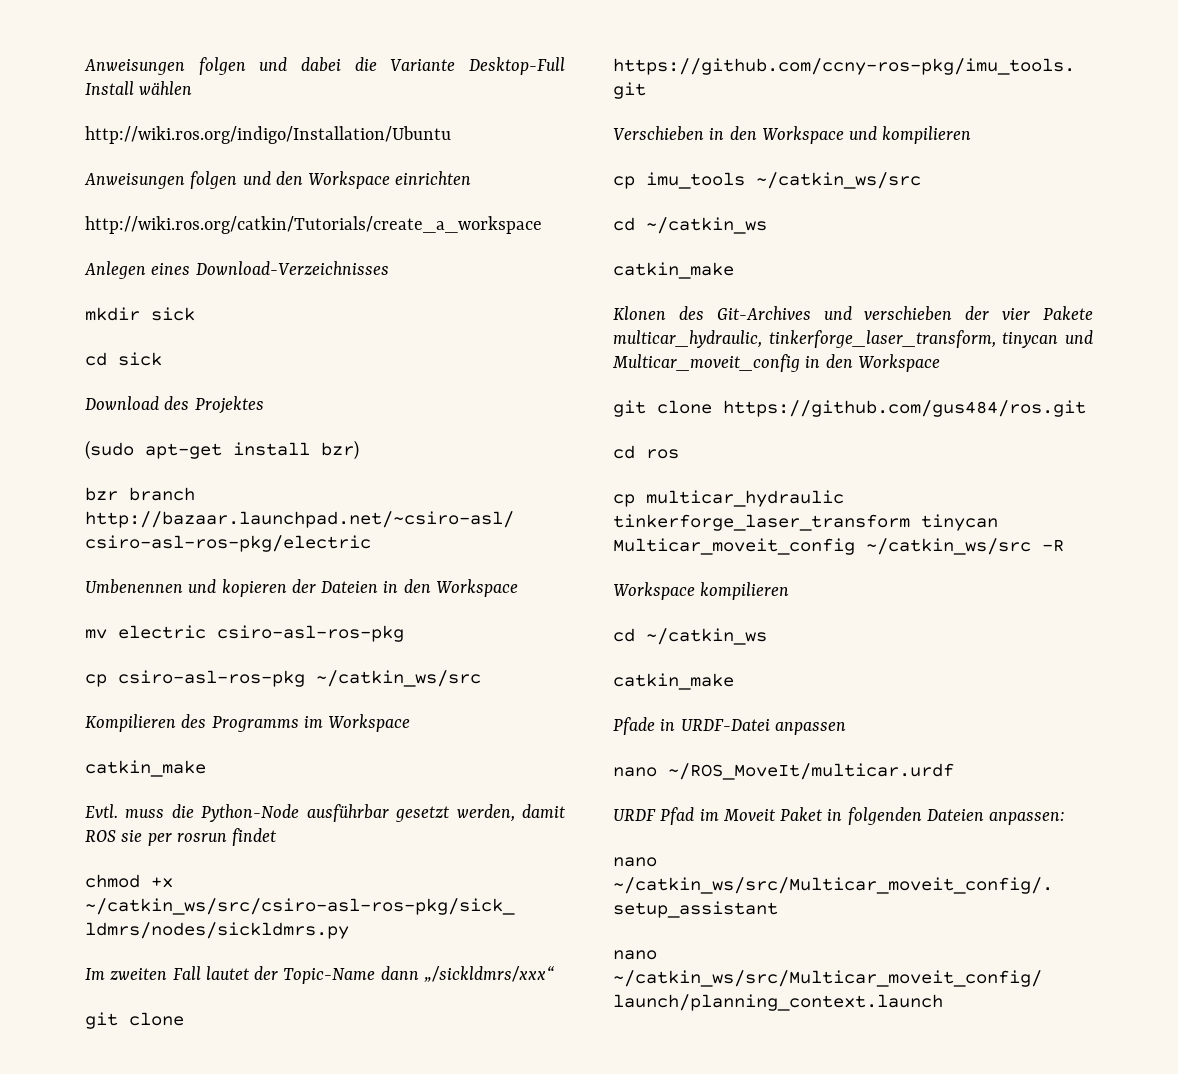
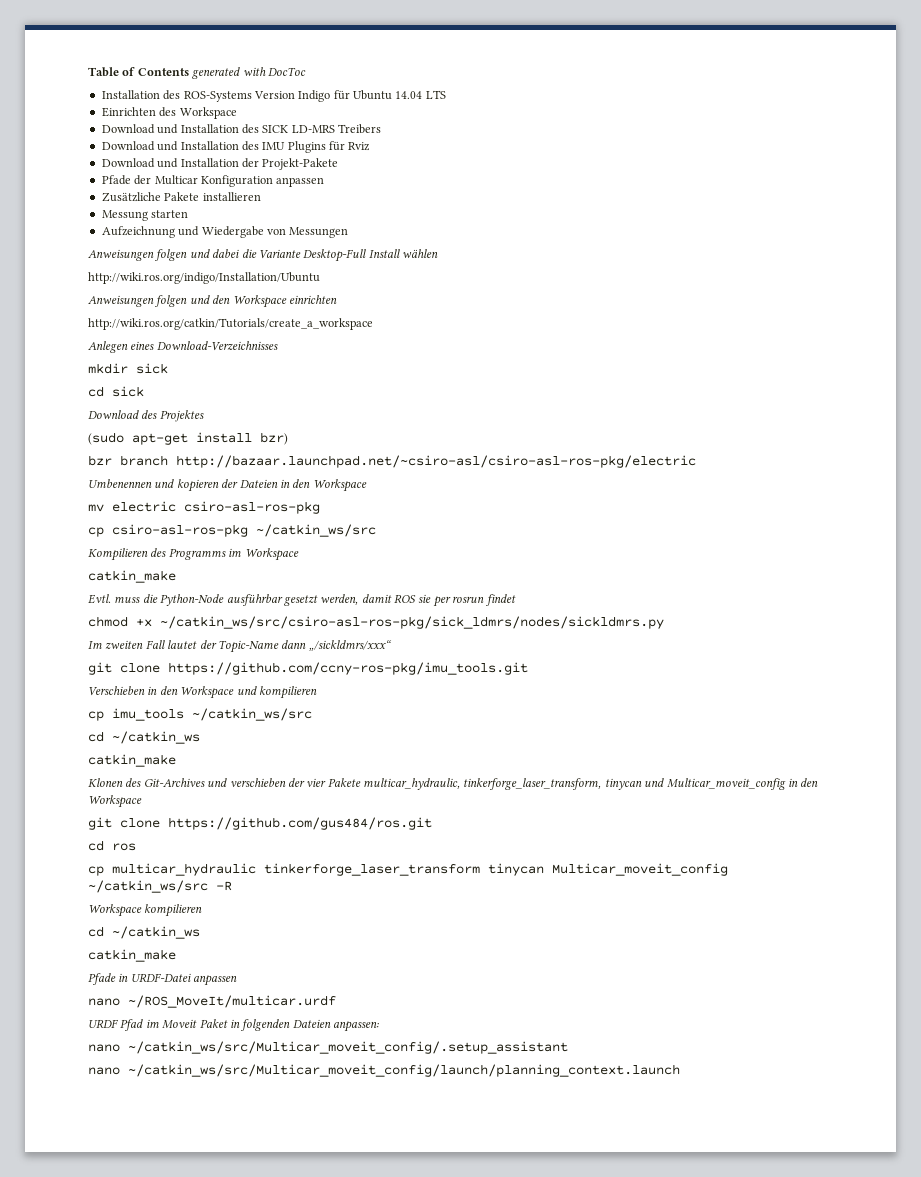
(84, 67) none -> [88,67,306,79] [101,90,446,102] [101,107,237,119] [101,124,381,134] [101,141,371,153] [101,158,339,170] [101,175,325,187] [101,192,261,202] [101,210,189,221] [101,226,349,238] Table of Contents generated with DocToc // Installation des ROS-Systems Version Indigo für Ubuntu 14.04 LTS // Einrichten des Workspace // Download und Installation des SICK LD-MRS Treibers // Download und Installation des IMU Plugins für Rviz // Download und Installation der Projekt-Pakete // Pfade der Multicar Konfiguration anpassen // Zusätzliche Pakete installieren // Messung starten // Aufzeichnung und Wiedergabe von Messungen //

